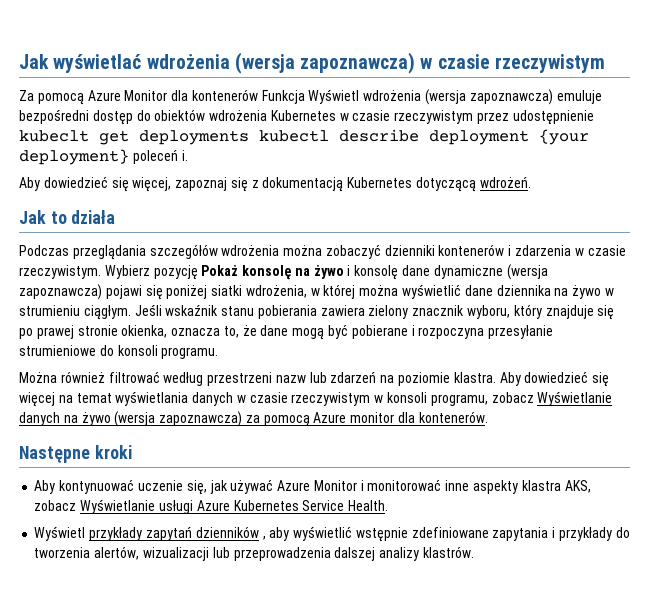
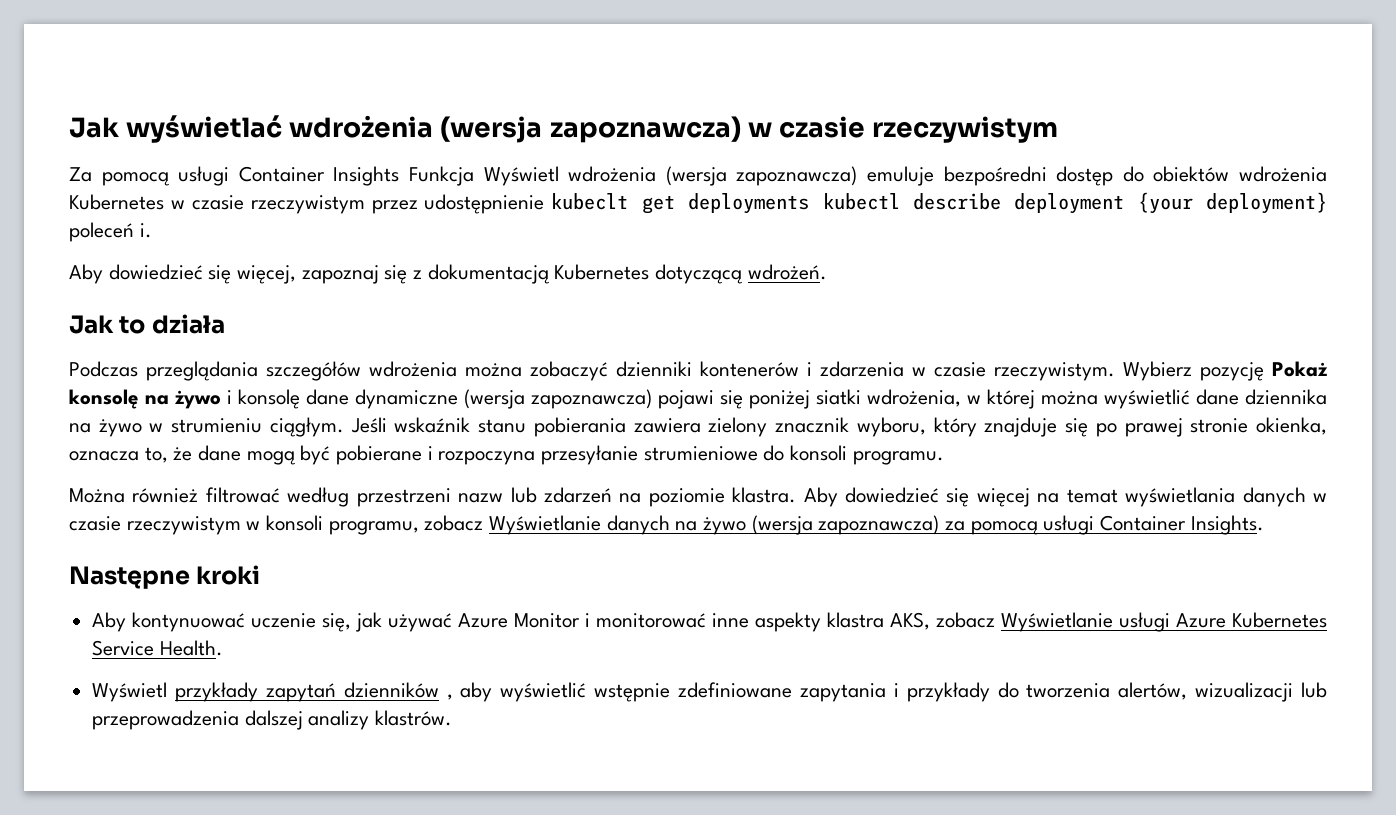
[87,89,258,101] Azure Monitor dla kontenerów -> [178,166,400,186] usługi Container Insights
[313,411,488,423] Azure monitor dla kontenerów. -> [1043,515,1264,535] usługi Container Insights.

